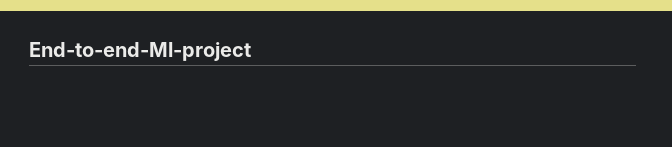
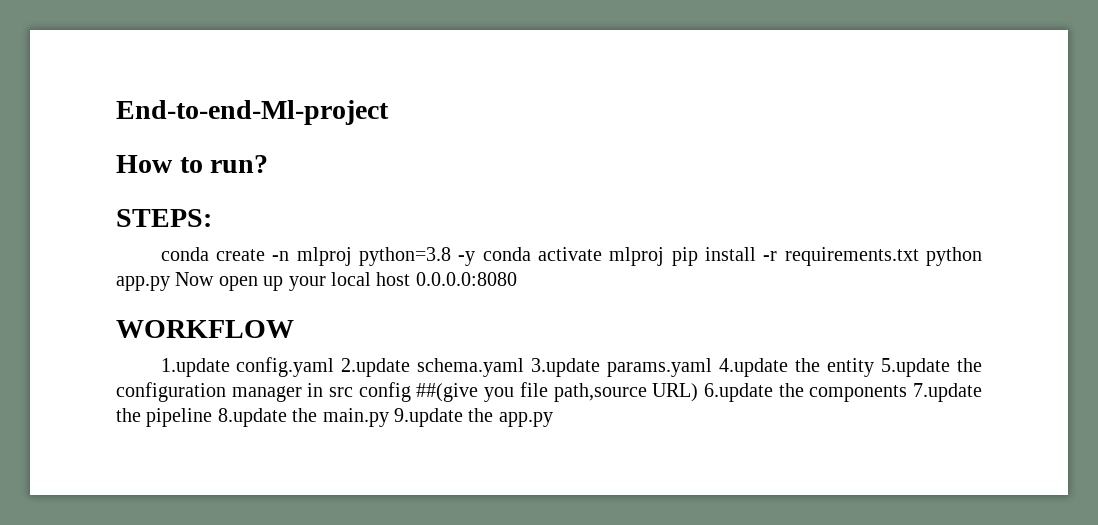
(251, 51) none -> [116,155,269,173] [116,209,212,227] [160,247,982,266] [116,272,517,291] [116,320,294,338] [160,357,982,377] [116,382,983,402] [116,408,553,427] // How to run? // STEPS: // conda create -n mlproj python=3.8 -y conda activate mlproj pip install -r requirements.txt python app.py Now open up your local host 0.0.0.0:8080 // WORKFLOW // 1.update config.yaml 2.update schema.yaml 3.update params.yaml 4.update the entity 5.update the configuration manager in src config ##(give you file path,source URL) 6.update the components 7.update the pipeline 8.update the main.py 9.update the app.py

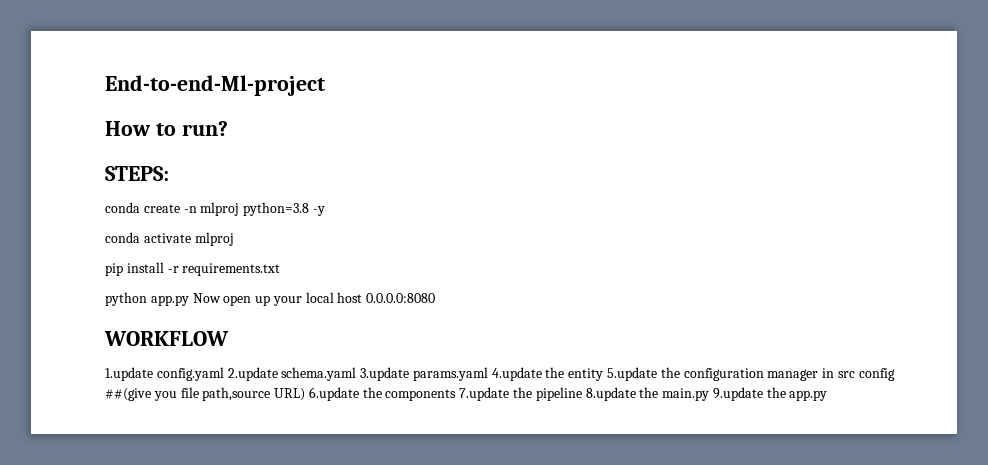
(476, 258) none -> (325, 211) //
(665, 256) none -> (234, 239) //
(919, 256) none -> (281, 269) //

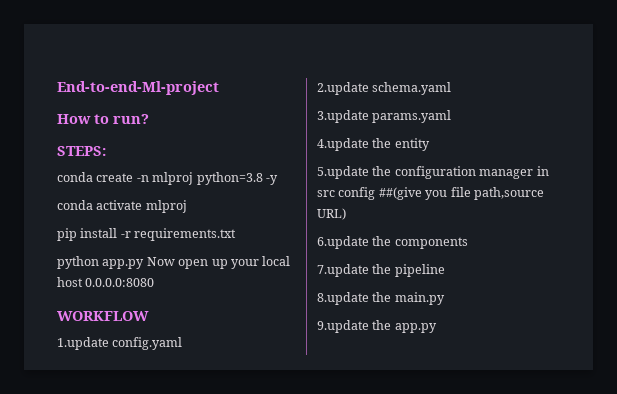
(224, 374) none -> (183, 343) //
(357, 374) none -> (452, 88) //
(488, 374) none -> (452, 116) //
(604, 374) none -> (430, 144) //
(306, 394) none -> (346, 214) //
(457, 395) none -> (468, 243) //
(582, 394) none -> (445, 270) //
(710, 394) none -> (445, 298) //

